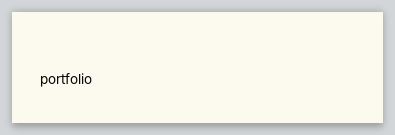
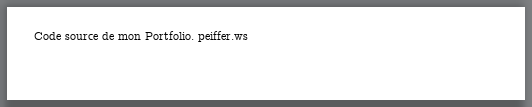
[40,73,92,87] portfolio -> [34,31,248,42] Code source de mon Portfolio. peiffer.ws

